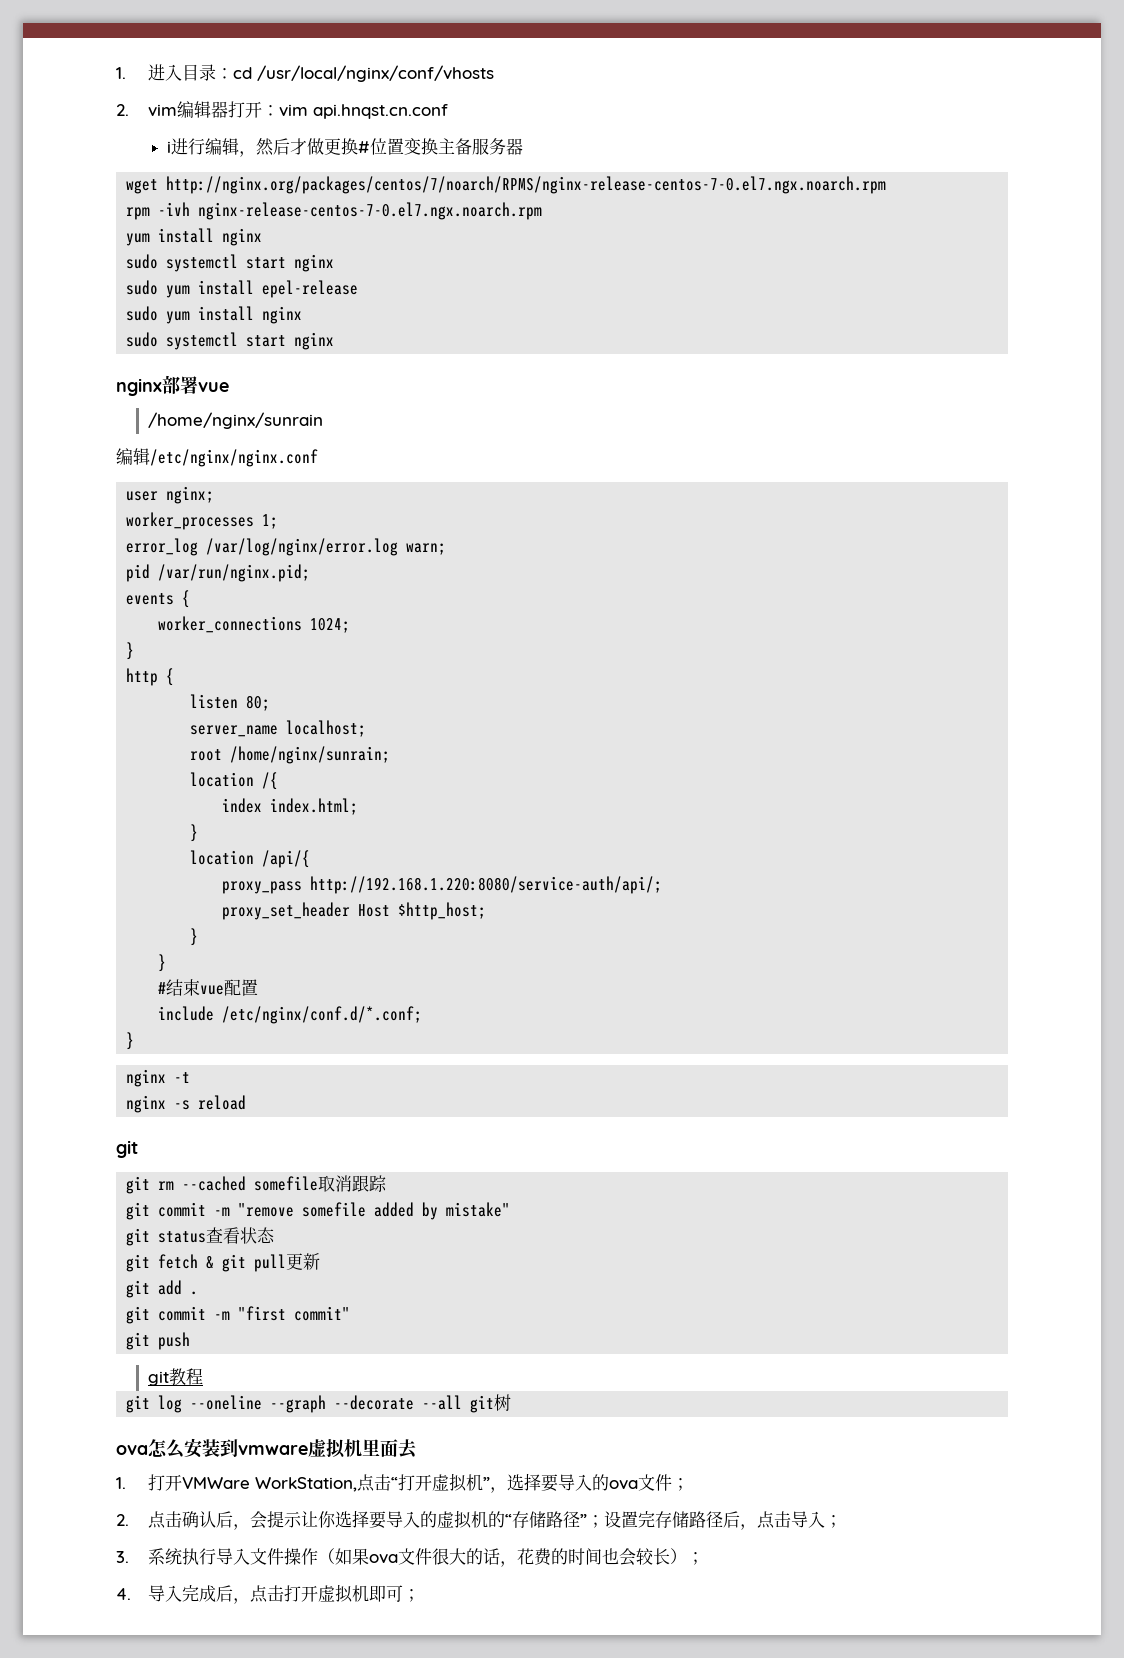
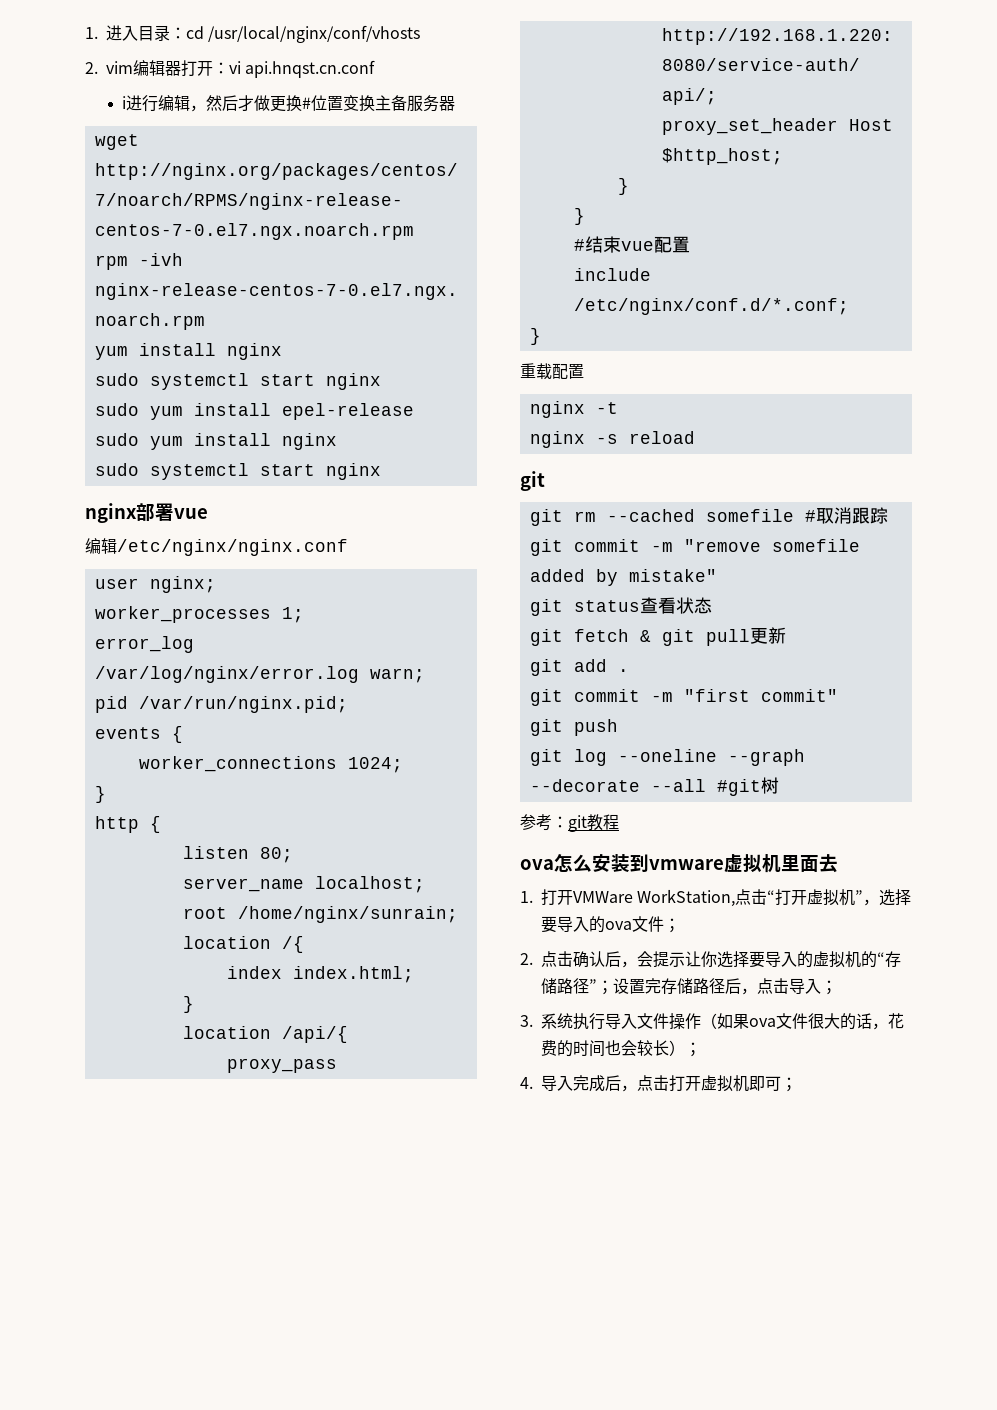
[279,104,309,117] vim -> [229,61,241,74] vi
[148,412,324,429] // /home/nginx/sunrain -> (208, 513) none
(135, 1041) none -> [520,363,584,380] // 重载配置
(319, 1183) none -> [804,510,816,522] #
[148,1368,204,1386] // git教程 -> (618, 727) none
[470,1394,512,1413] git树 -> [716,777,779,796] [520,814,619,832] #git树 // 参考：git教程

